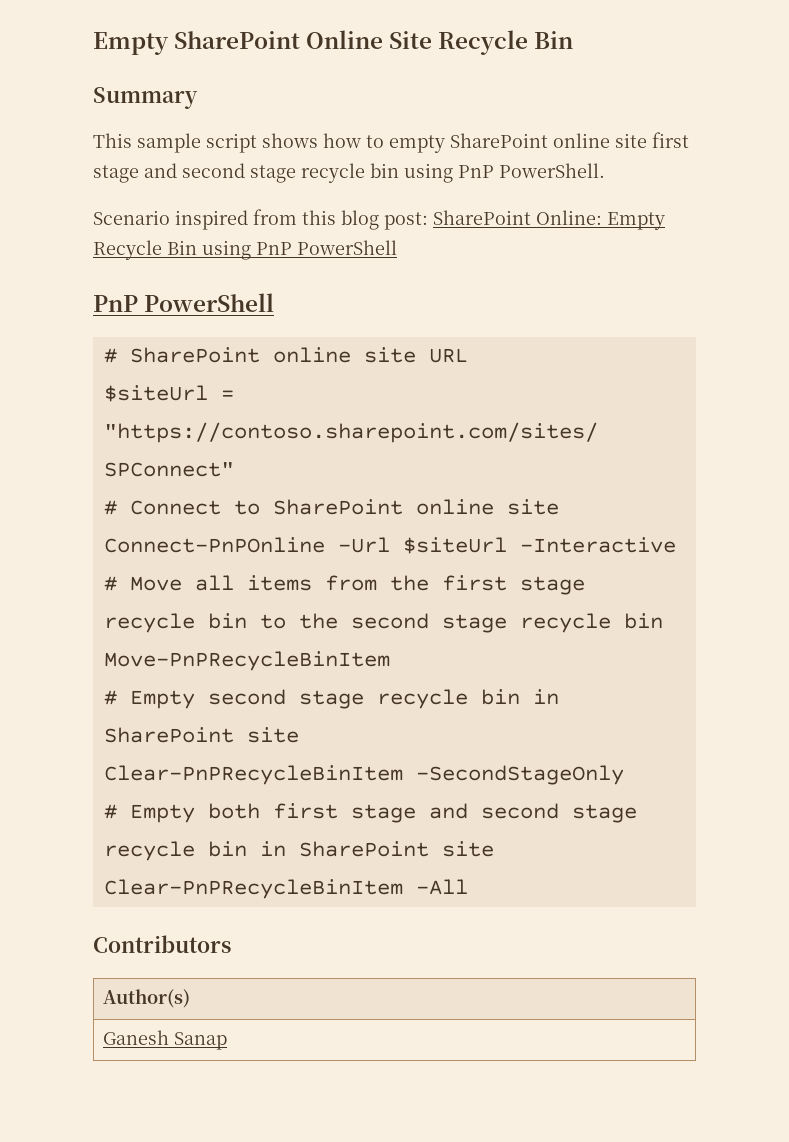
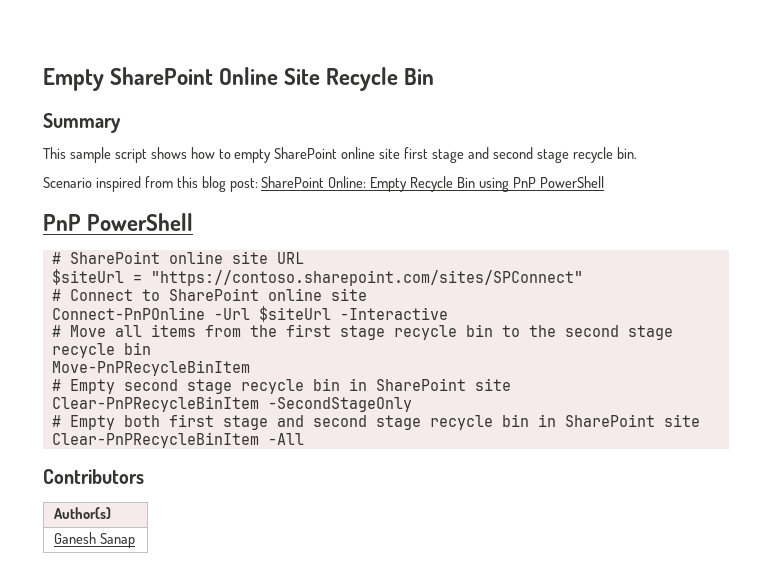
[370,163,605,183] bin using PnP PowerShell. -> [616,147,637,159] bin.

